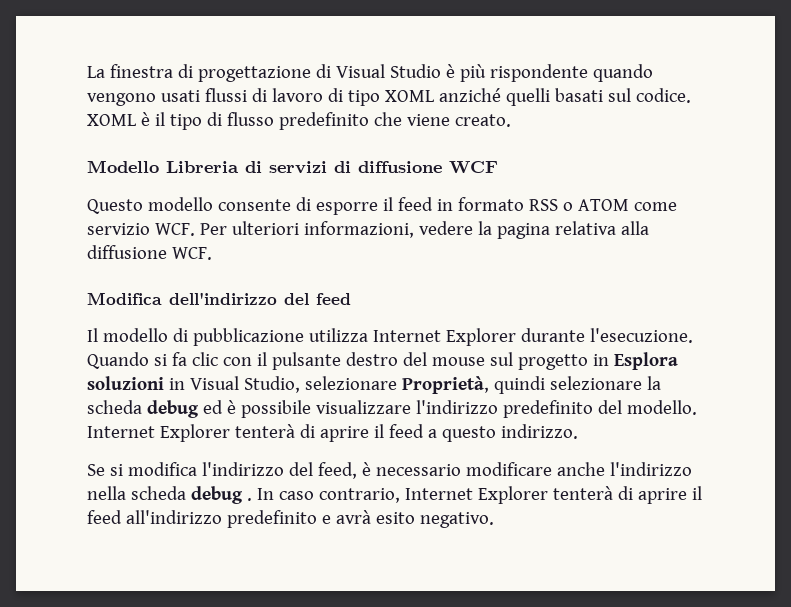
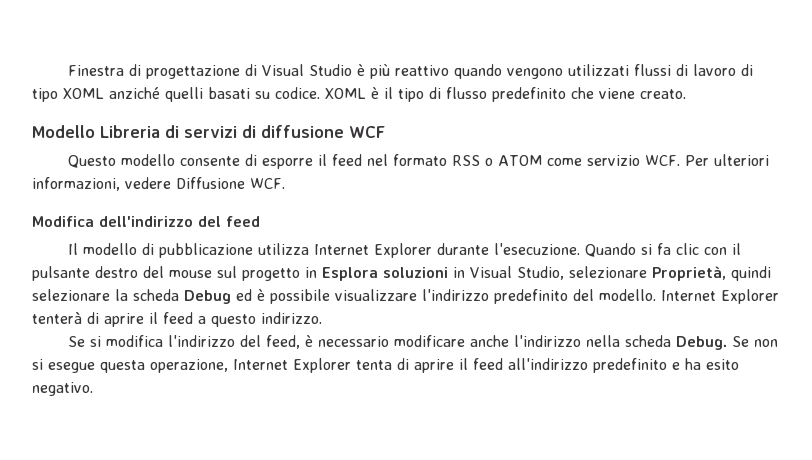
[87,64,173,78] La finestra -> [67,65,124,76] Finestra
[489,64,588,82] rispondente -> [394,65,449,76] reattivo
[160,90,200,102] usati -> [567,64,629,76] utilizzati
[607,88,631,102] sul -> [255,91,270,99] su
[436,199,453,211] in -> [366,154,388,166] nel
[477,221,649,239] [87,245,167,259] la pagina relativa alla diffusione -> [176,177,245,189] Diffusione
[146,400,199,418] debug -> [184,290,231,304] Debug
[190,486,613,504] debug . In caso contrario, Internet Explorer tenterà -> [675,336,778,350] [32,358,392,373] Debug. Se non si esegue questa operazione, Internet Explorer tenta
[335,510,371,524] avrà -> [685,358,701,370] ha

